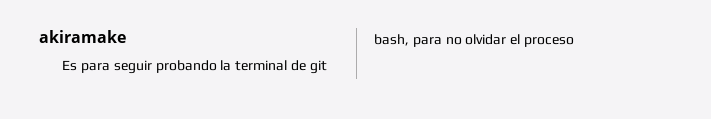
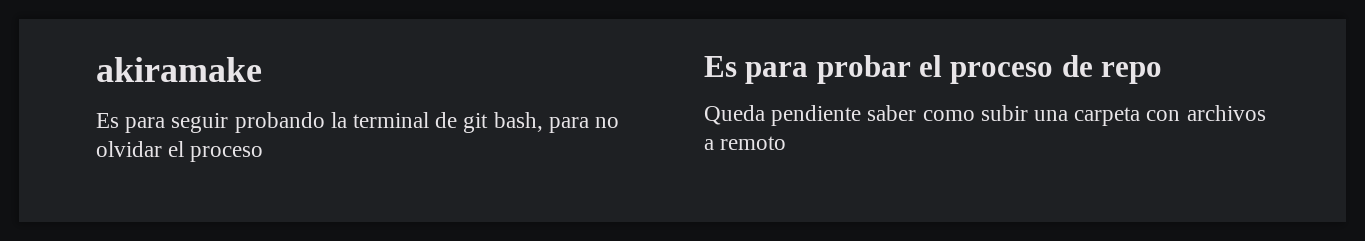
(574, 42) none -> [704,55,1163,84] [704,105,1266,126] [704,136,787,150] // Es para probar el proceso de repo // Queda pendiente saber como subir una carpeta con archivos a remoto

